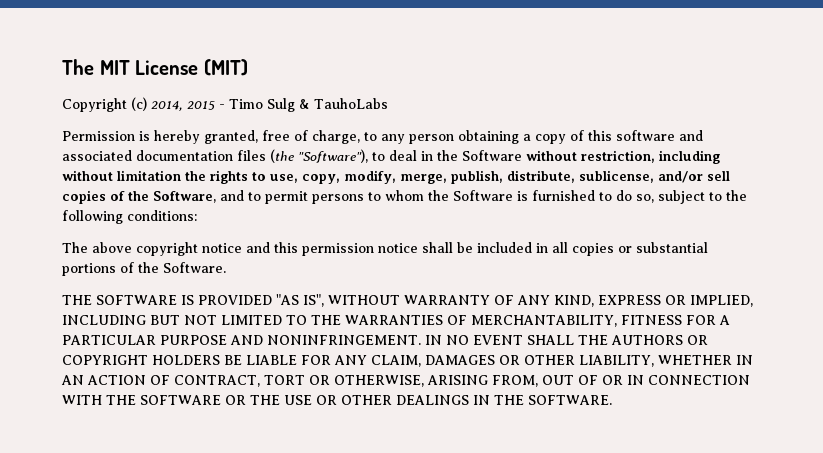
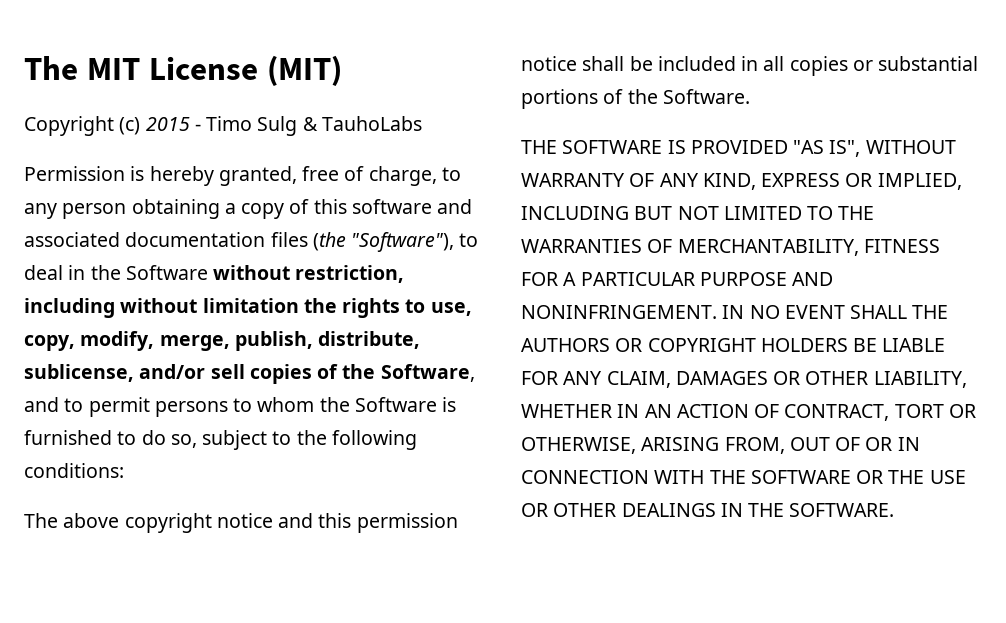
[151,100,183,111] 2014, -> (141, 126) none

